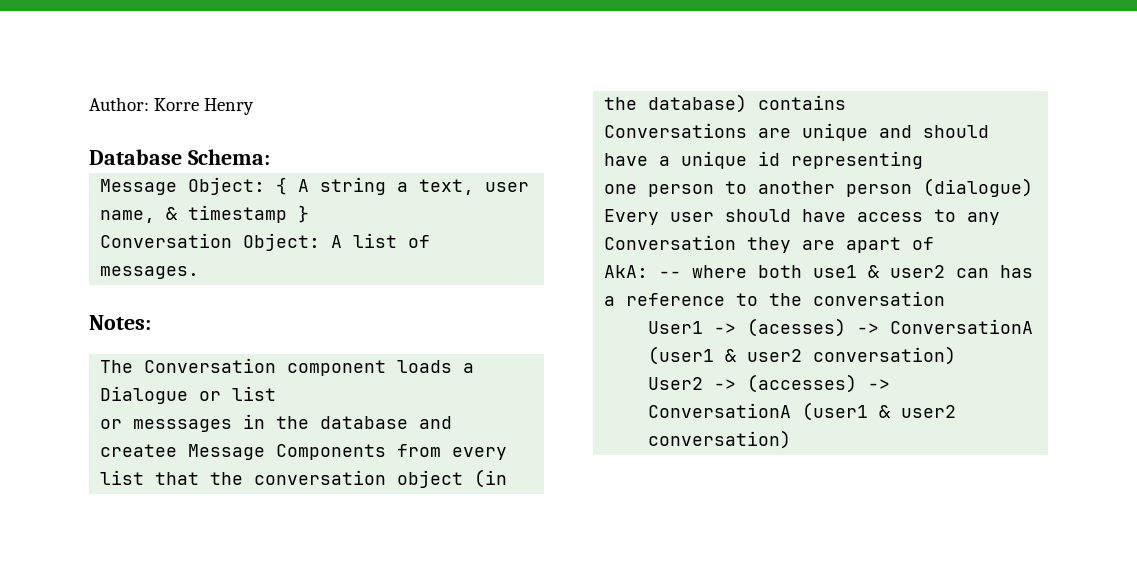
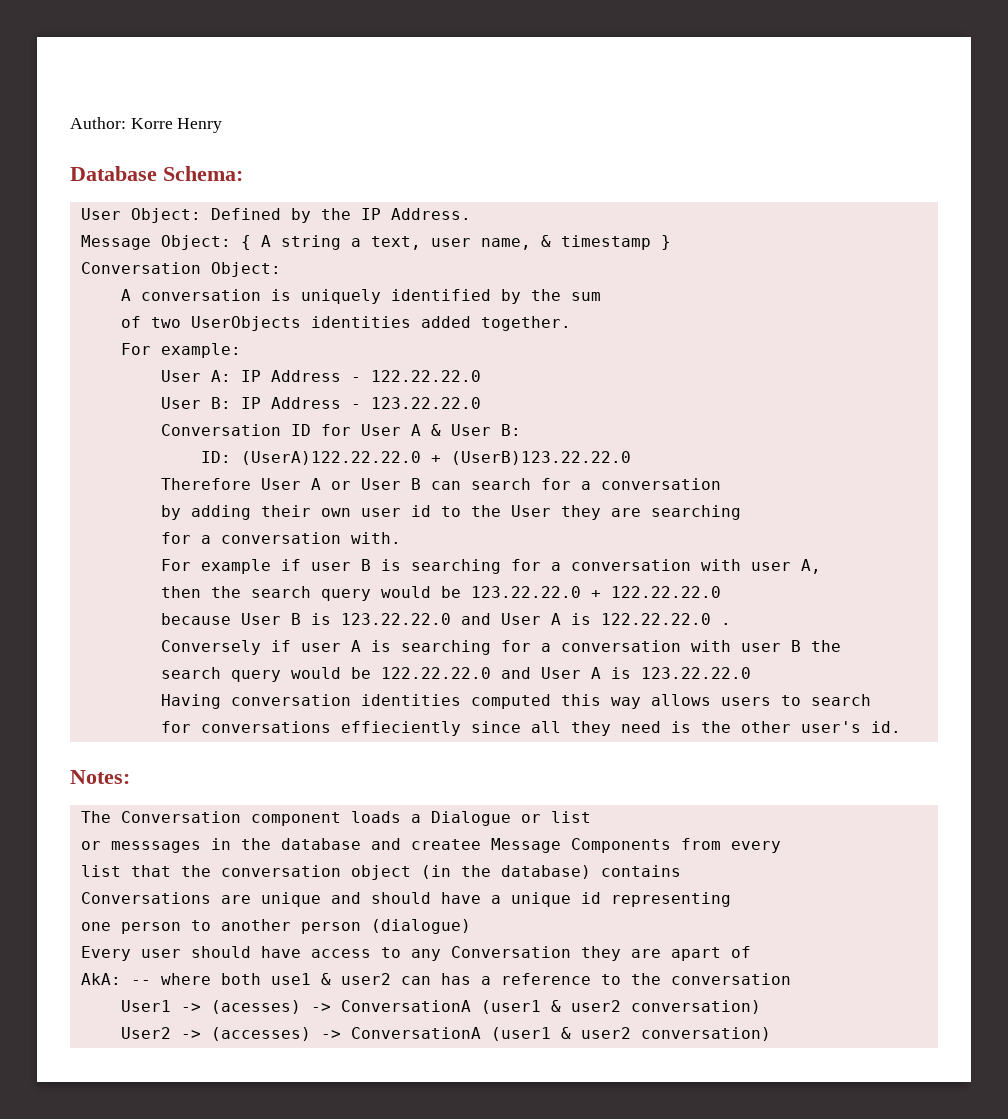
(270, 157) none -> [80,208,471,223] // User Object: Defined by the IP Address.
[331,233,431,248] [100,266,200,279] A list of messages. -> [120,289,601,304] [120,316,571,331] [120,343,241,358] [160,370,481,382] [160,397,481,409] [160,424,521,436] [200,451,631,465] [160,478,721,490] [160,505,741,520] [160,532,401,544] [160,559,821,574] [160,586,721,601] [160,613,731,625] [160,640,841,655] [160,667,751,682] [160,694,871,709] [160,721,901,736] // A conversation is uniquely identified by the sum // of two UserObjects identities added together. // For example: // User A: IP Address - 122.22.22.0 // User B: IP Address - 123.22.22.0 // Conversation ID for User A & User B: // ID: (UserA)122.22.22.0 + (UserB)123.22.22.0 // Therefore User A or User B can search for a conversation // by adding their own user id to the User they are searching // for a conversation with. // For example if user B is searching for a conversation with user A, // then the search query would be 123.22.22.0 + 122.22.22.0 // because User B is 123.22.22.0 and User A is 122.22.22.0 . // Conversely if user A is searching for a conversation with user B the // search query would be 122.22.22.0 and User A is 123.22.22.0 // Having conversation identities computed this way allows users to search // for conversations effieciently since all they need is the other user's id.

